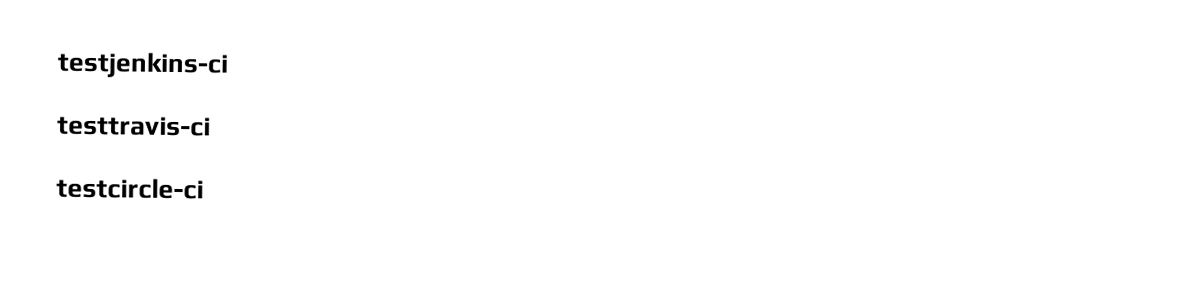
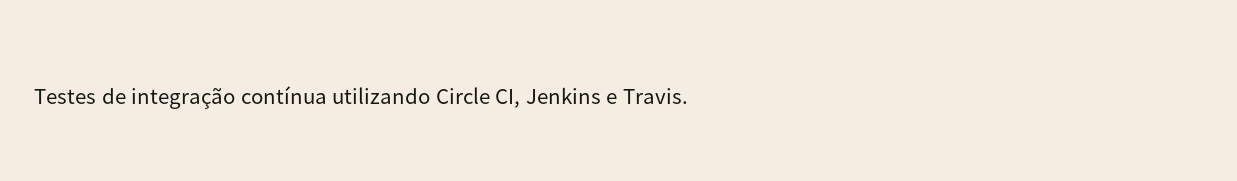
[57,51,229,79] [57,115,211,137] [56,177,204,200] testjenkins-ci // testtravis-ci // testcircle-ci -> [34,86,688,109] Testes de integração contínua utilizando Circle CI, Jenkins e Travis.

